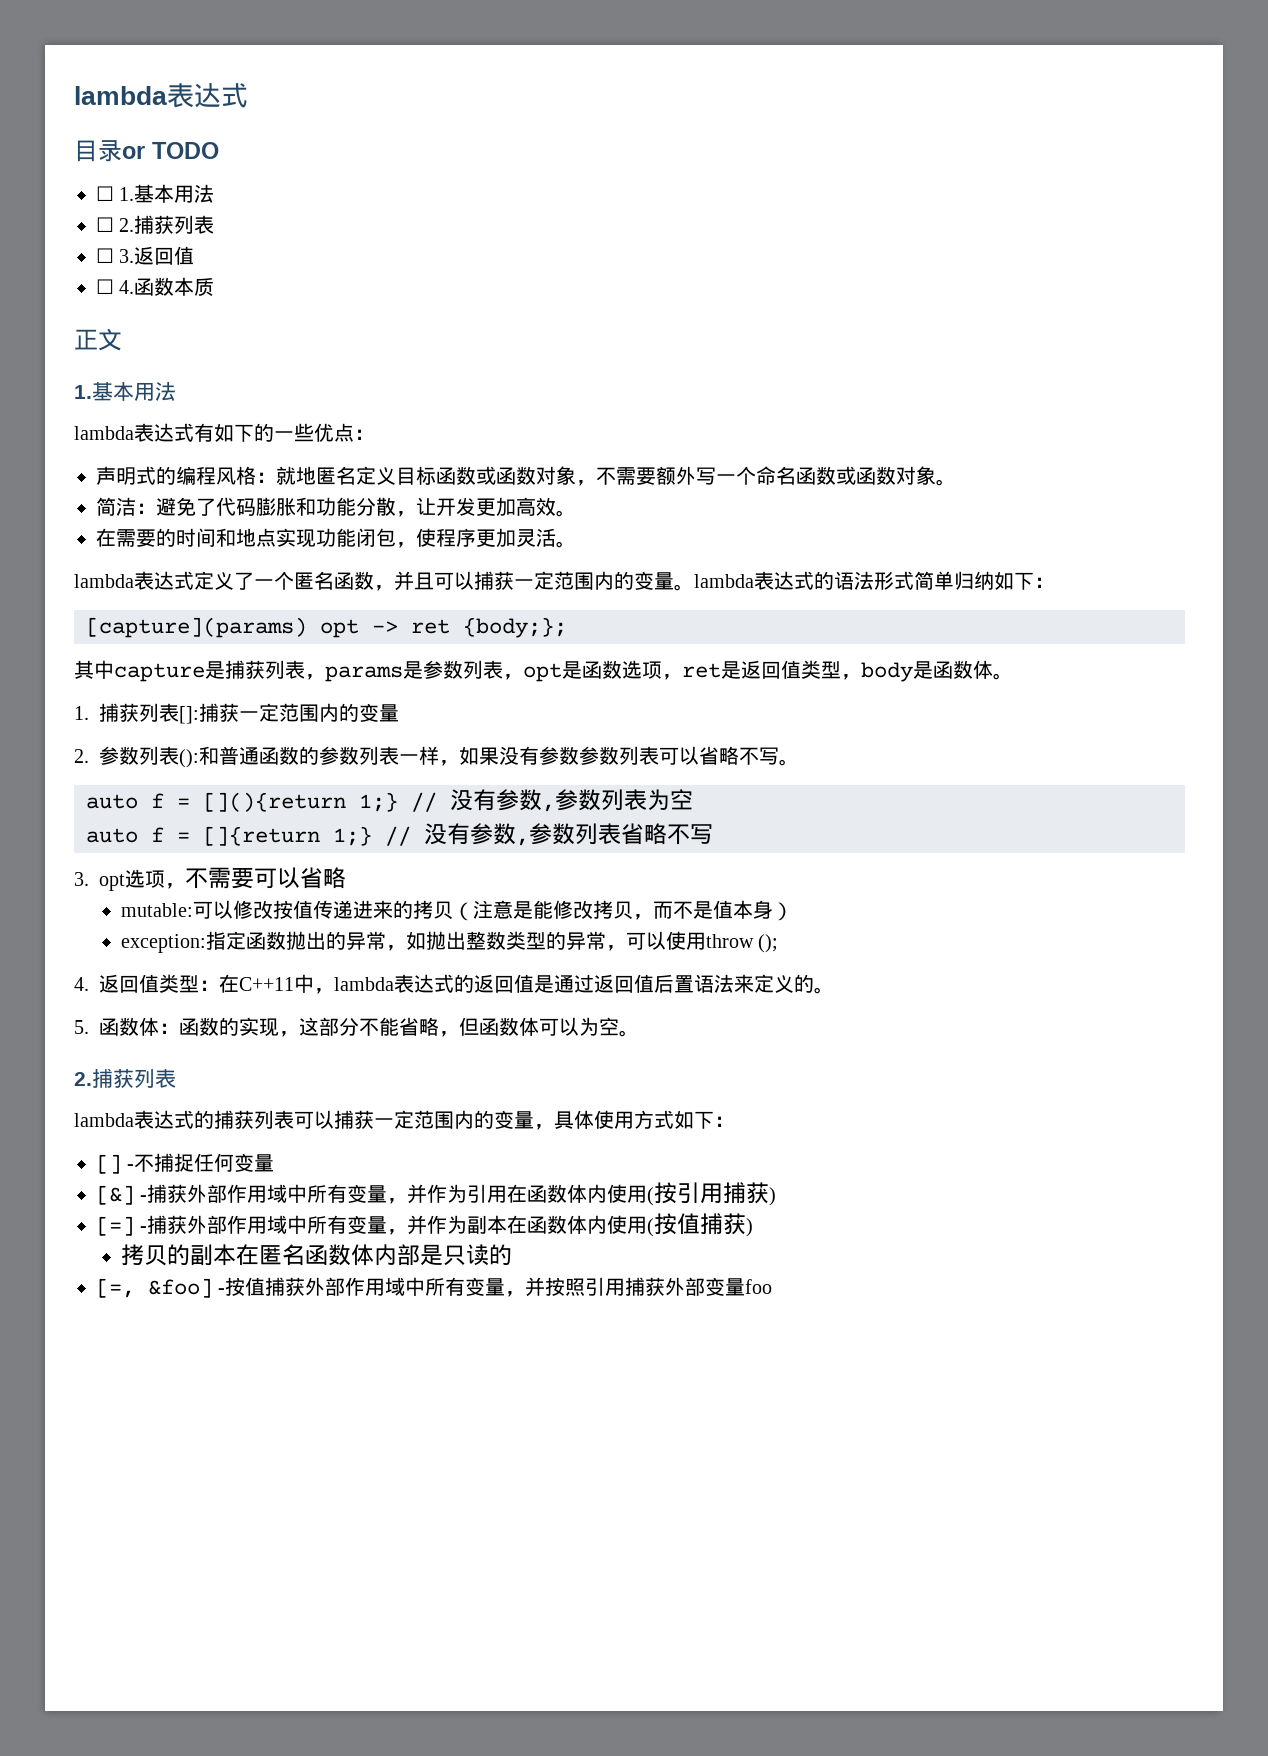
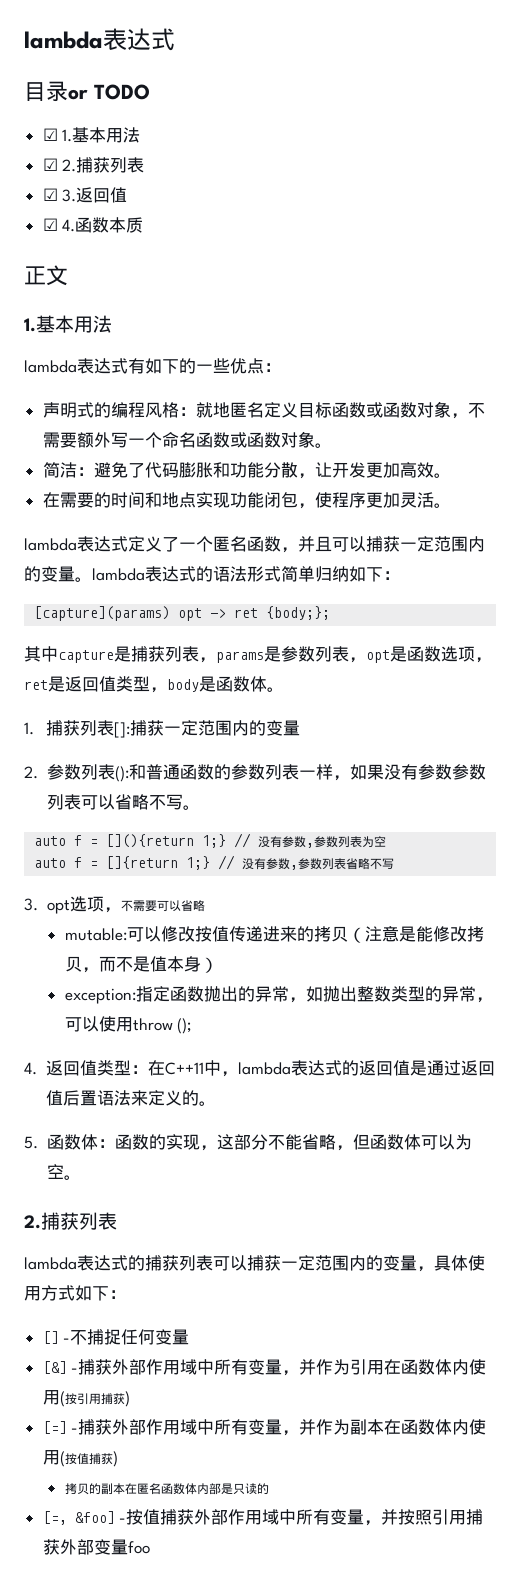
[96,184,215,203] [96,215,215,234] [96,248,114,263] ☐ 1.基本用法 // ☐ 2.捕获列表 // ☐ -> [42,127,141,143] [42,157,145,173] [42,188,58,201] ☑ 1.基本用法 // ☑ 2.捕获列表 // ☑
[96,279,114,294] ☐ -> [42,218,58,231] ☑

